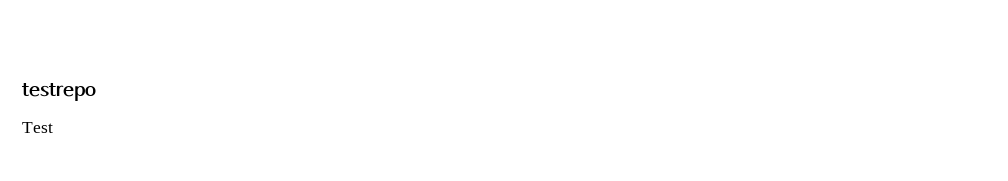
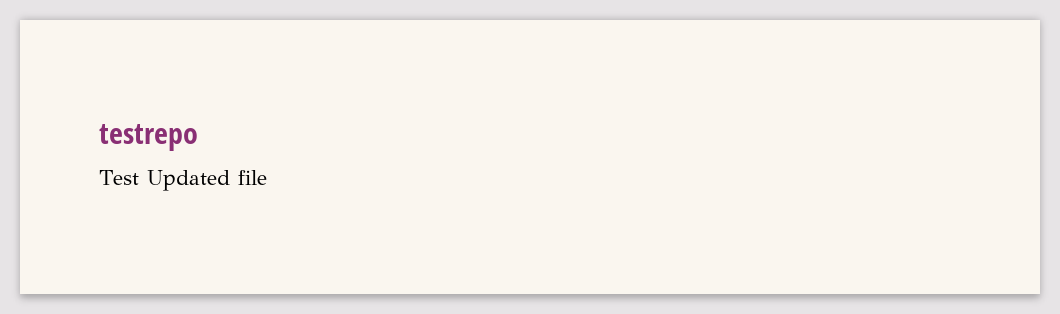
(53, 127) none -> [146,170,267,191] Updated file

